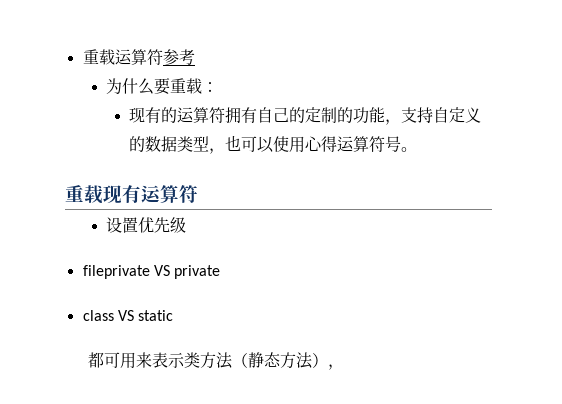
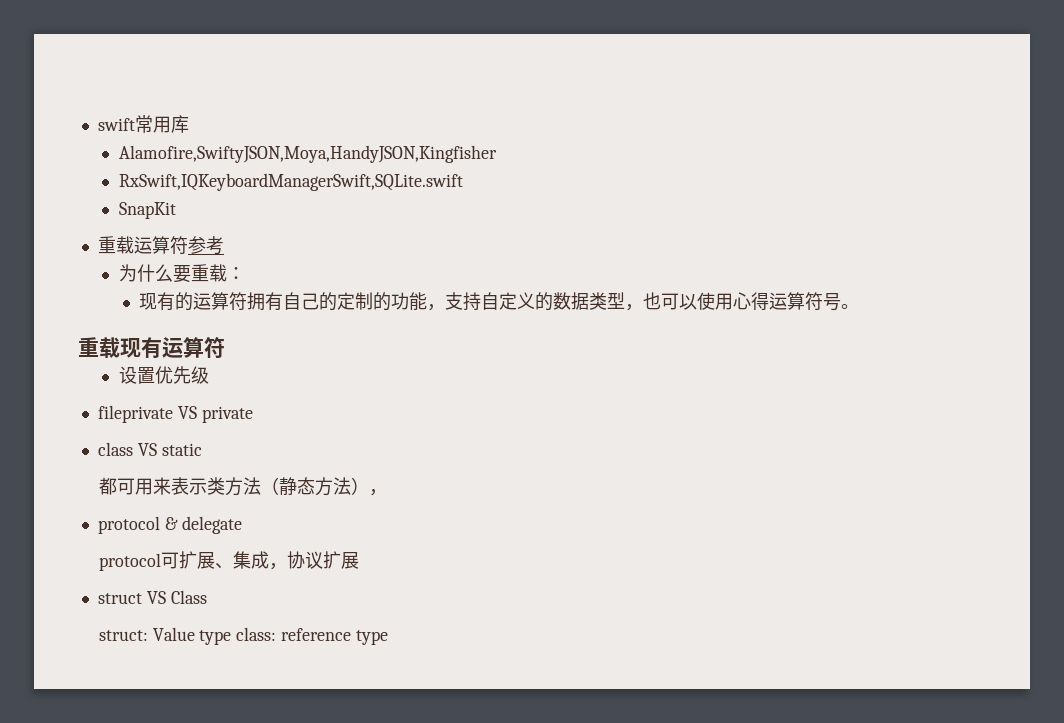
(82, 56) none -> [97,115,189,133] [118,145,497,163] [118,173,463,191] [118,202,176,219] swift常用库 // Alamofire,SwiftyJSON,Moya,HandyJSON,Kingfisher // RxSwift,IQKeyboardManagerSwift,SQLite.swift // SnapKit //
(345, 367) none -> [97,516,242,534] [98,551,359,571] [97,590,207,604] [98,627,389,645] // protocol & delegate // protocol可扩展、集成，协议扩展 // struct VS Class // struct: Value type class: reference type

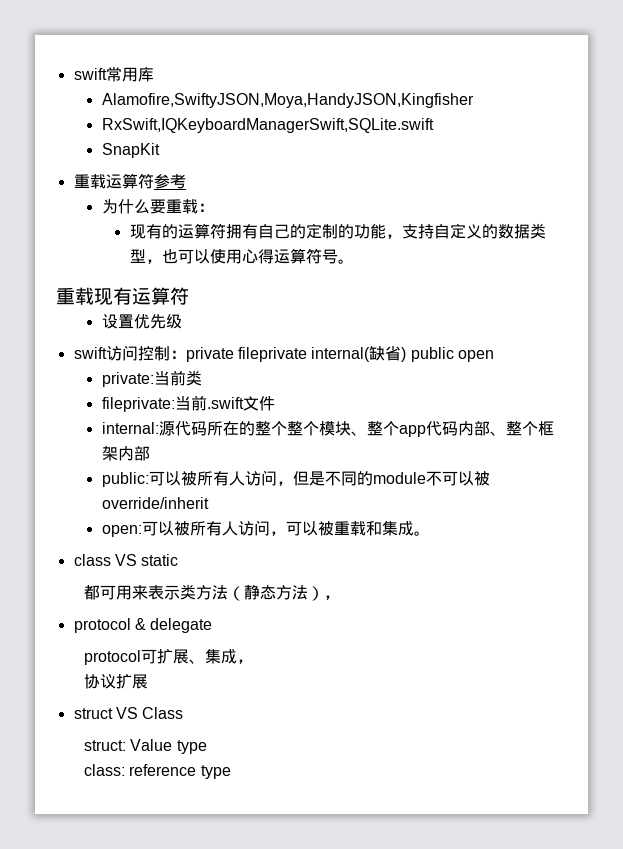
[97,405,253,423] fileprivate VS private -> [73,345,494,362] [101,370,202,387] [101,395,275,412] [101,421,554,437] [101,446,150,461] [101,470,490,487] [101,497,209,509] [101,520,430,537] swift访问控制：private fileprivate internal(缺省) public open // private:当前类 // fileprivate:当前.swift文件 // internal:源代码所在的整个整个模块、整个app代码内部、整个框架内部 // public:可以被所有人访问，但是不同的module不可以被override/inherit // open:可以被所有人访问，可以被重载和集成。
(287, 566) none -> (254, 661) //
(232, 637) none -> (207, 747) //

